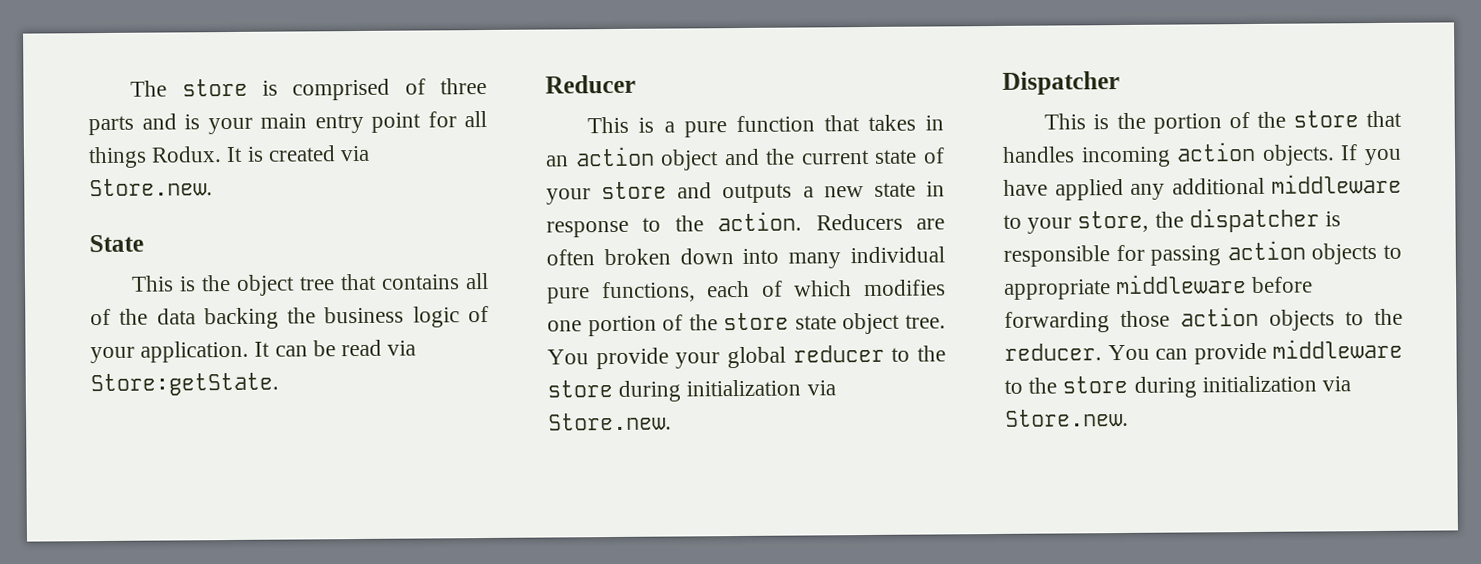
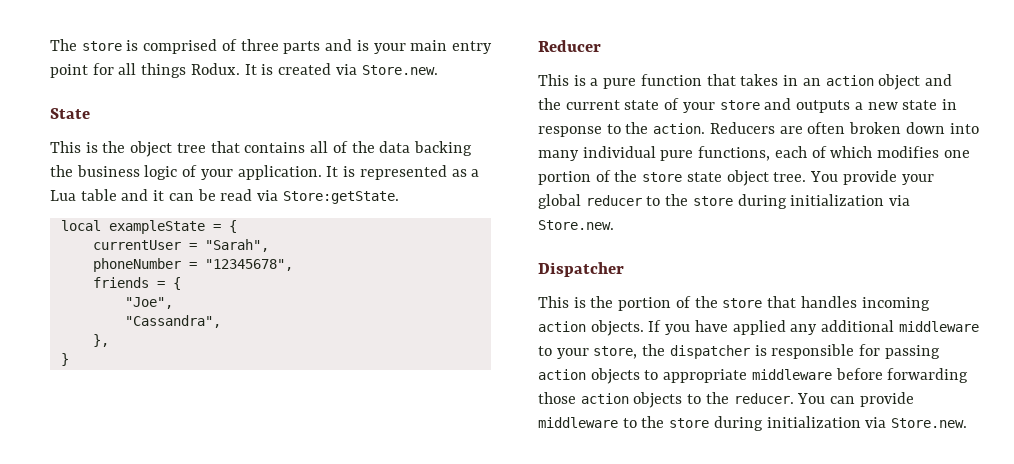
(271, 349) none -> [343,165,480,180] [50,189,165,201] is represented as a Lua table and it
(279, 384) none -> [60,220,237,234] [92,239,269,252] [92,258,293,272] [92,277,181,290] [124,297,173,309] [124,315,221,328] [92,334,109,347] [60,353,69,366] // local exampleState = { // currentUser = "Sarah", // phoneNumber = "12345678", // friends = { // "Joe", // "Cassandra", // }, // }

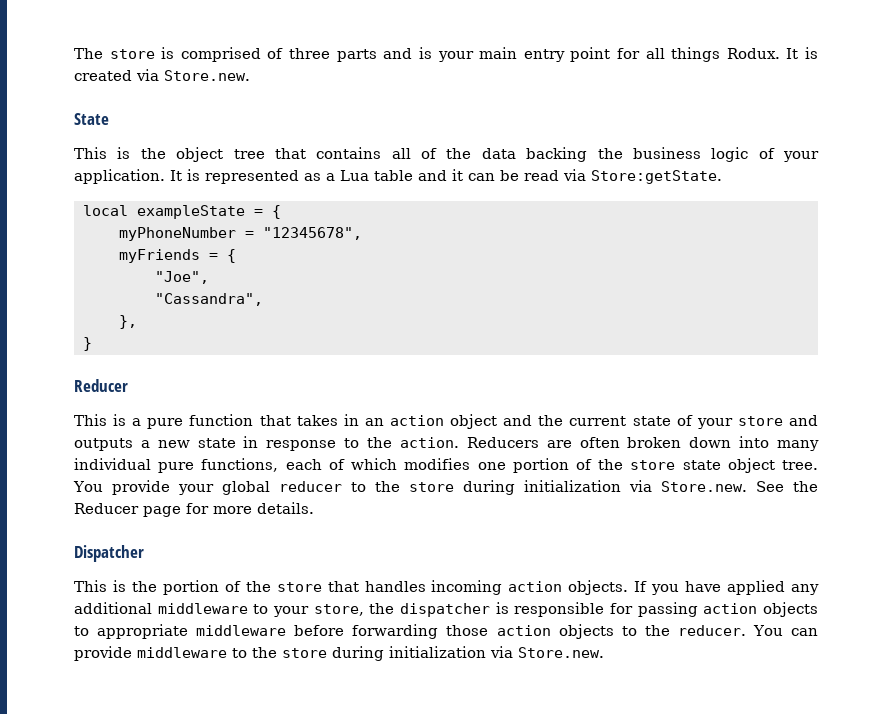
[92,239,269,252] [92,258,181,272] currentUser = "Sarah", // phoneNumber -> [118,227,236,241] myPhoneNumber
[92,277,149,288] friends -> [118,249,200,263] myFriends
(614, 225) none -> [755,481,818,492] [74,502,314,517] See the Reducer page for more details.

